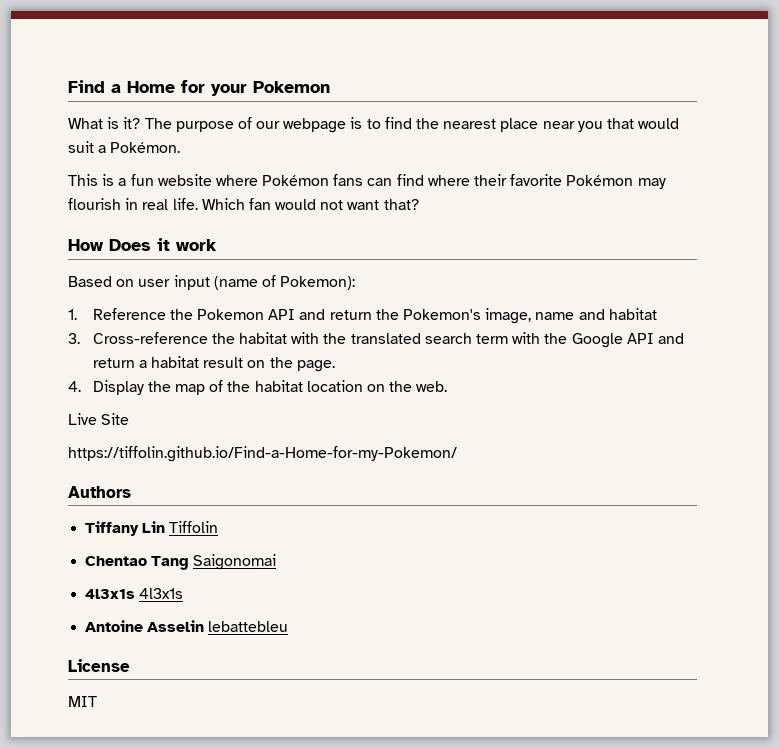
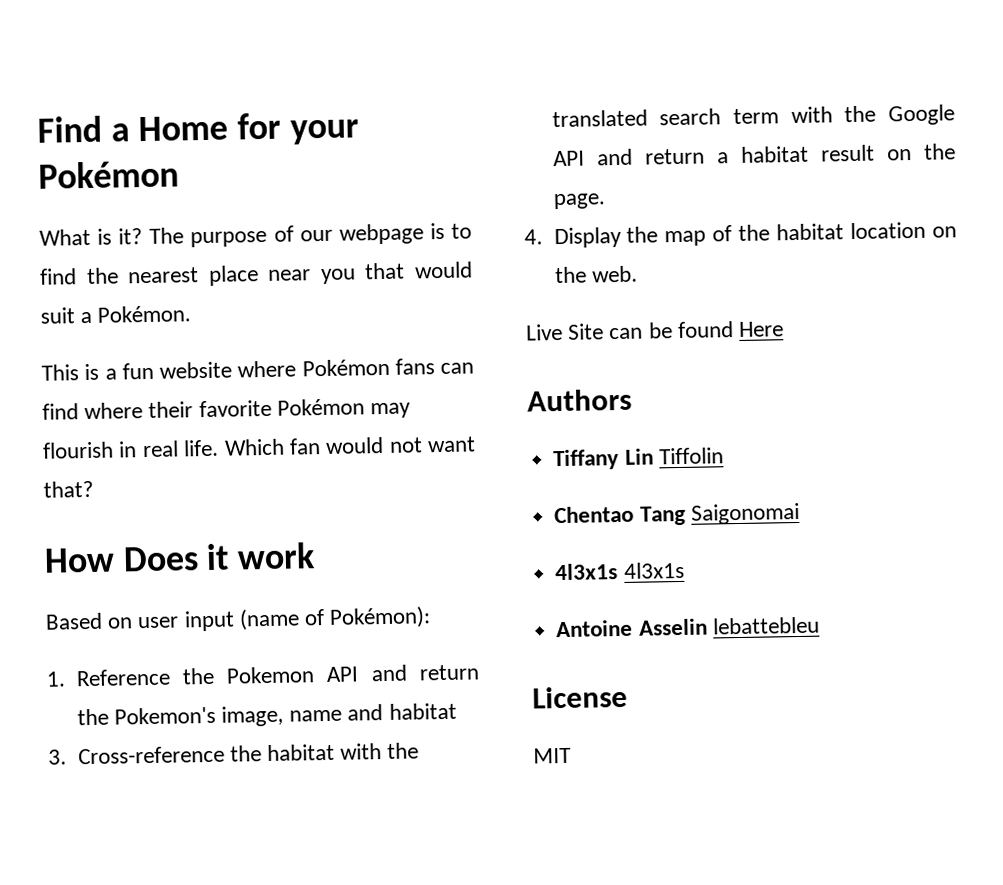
[253,81,330,93] Pokemon -> [38,160,179,189] Pokémon
[280,276,356,290] Pokemon): -> [329,606,432,629] Pokémon):
[68,446,457,462] // https://tiffolin.github.io/Find-a-Home-for-my-Pokemon/ -> [609,321,785,340] can be found Here

